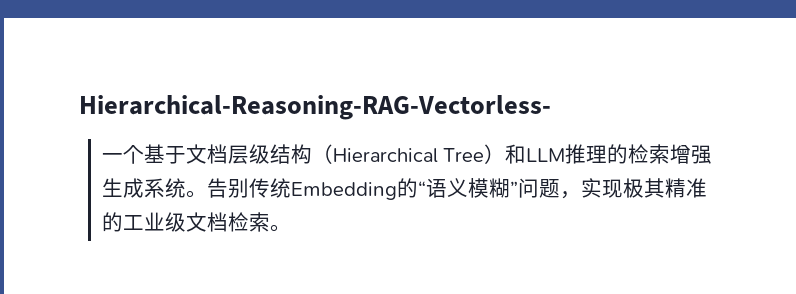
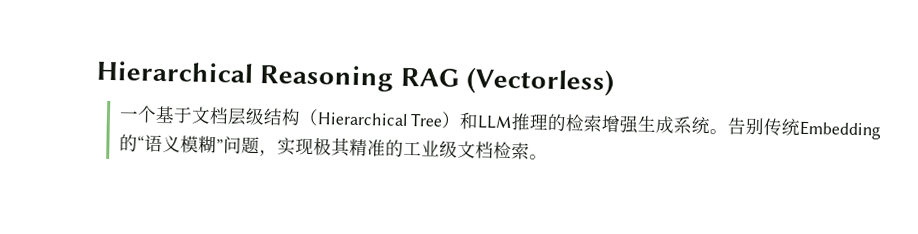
[79,95,551,120] Hierarchical-Reasoning-RAG-Vectorless- -> [96,60,615,97] Hierarchical Reasoning RAG (Vectorless)

